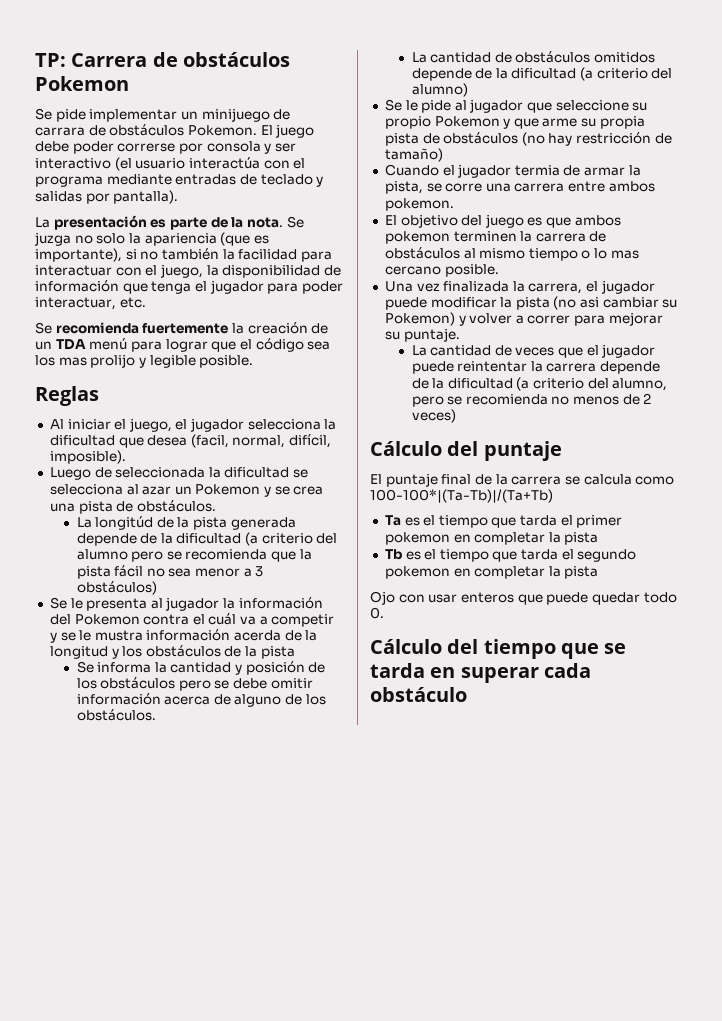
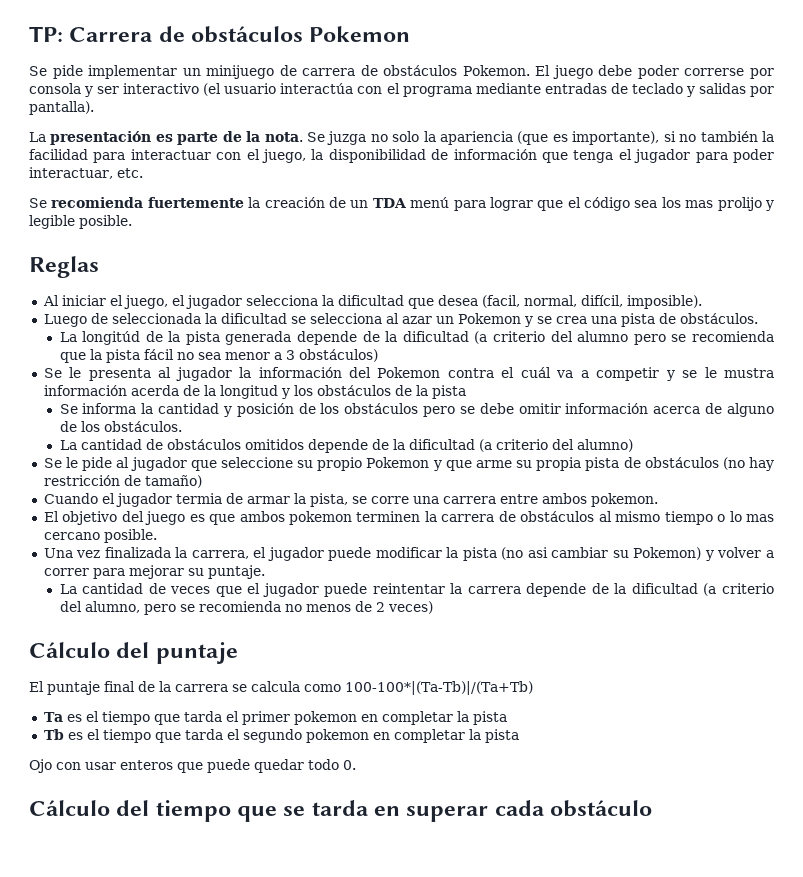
[35,127,85,136] carrara -> [302,68,356,76] carrera

